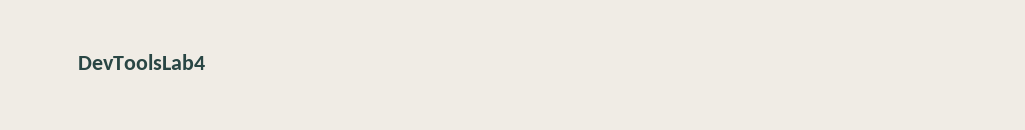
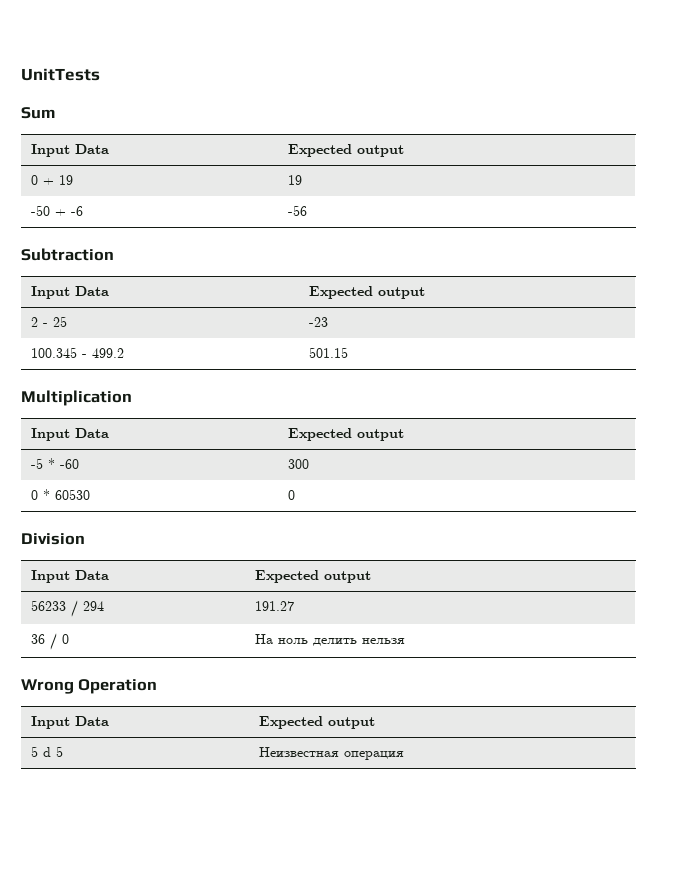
[78,54,205,70] DevToolsLab4 -> [21,68,100,81] [21,107,55,119] [30,144,109,157] [287,144,404,157] [30,175,73,185] [287,175,302,185] [30,205,83,216] [287,205,307,216] [21,248,114,261] [30,286,109,299] [308,286,425,299] [30,316,67,327] [308,317,328,327] [30,347,124,358] [308,347,348,358] [21,390,132,406] [30,428,109,441] [287,428,404,441] [30,458,79,469] [287,459,309,469] [30,489,90,500] [287,490,295,500] [21,533,85,545] [30,570,109,583] [254,570,371,583] [30,600,104,617] [254,601,294,611] [30,633,69,650] [254,634,405,646] [21,679,158,694] [30,716,109,729] [258,716,375,729] [30,746,63,757] [258,747,404,760] UnitTests // Sum // Input Data | Expected output // 0 + 19 | 19 // -50 + -6 | -56 // Subtraction // Input Data | Expected output // 2 - 25 | -23 // 100.345 - 499.2 | 501.15 // Multiplication // Input Data | Expected output // -5 * -60 | 300 // 0 * 60530 | 0 // Division // Input Data | Expected output // 56233 / 294 | 191.27 // 36 / 0 | На ноль делить нельзя // Wrong Operation // Input Data | Expected output // 5 d 5 | Неизвестная операция

